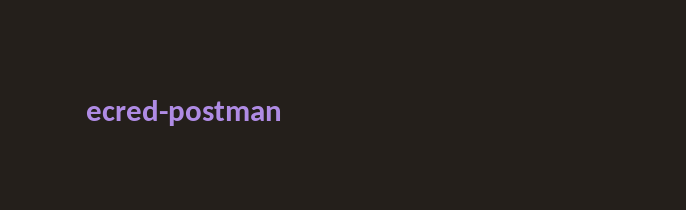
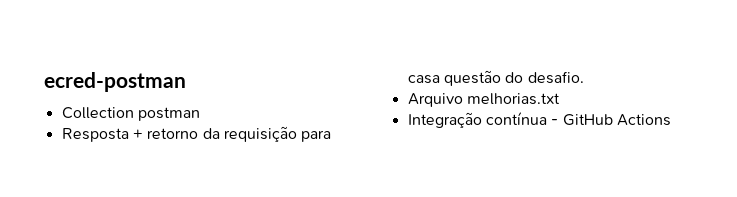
(282, 113) none -> [61,107,200,121] [61,126,332,142] [407,70,584,86] [407,93,560,107] [407,112,671,128] // Collection postman // Resposta + retorno da requisição para casa questão do desafio. // Arquivo melhorias.txt // Integração contínua - GitHub Actions

